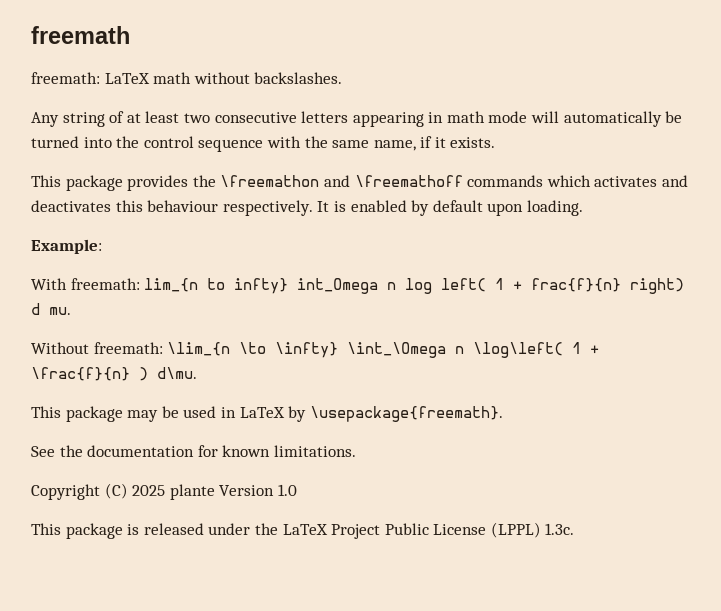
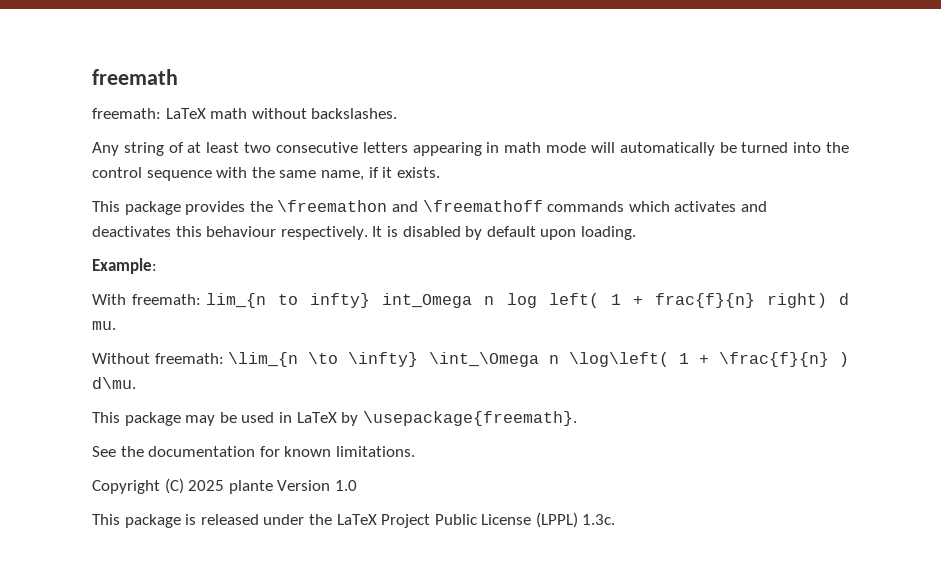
[350,200,407,212] enabled -> [402,226,461,237] disabled

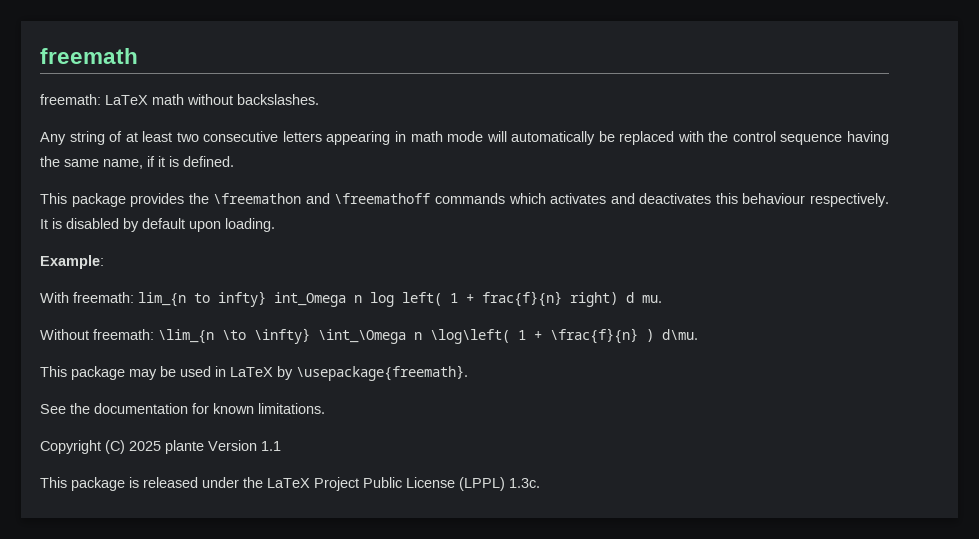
[741,142,822,153] turned into -> [619,131,704,145] replaced with
[216,167,248,178] with -> [846,131,889,145] having
[396,167,440,178] exists. -> [169,156,234,167] is defined.
[334,480,357,491] 1.0 -> [261,441,281,451] 1.1

